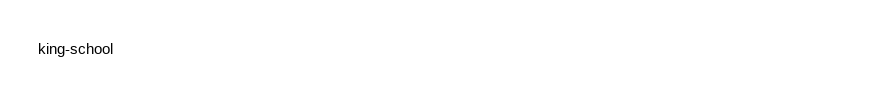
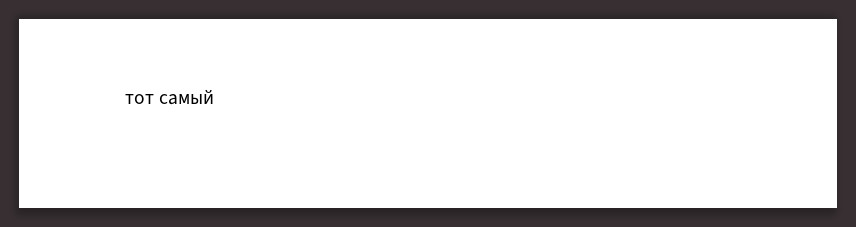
[38,43,113,57] king-school -> [125,89,215,105] тот самый

